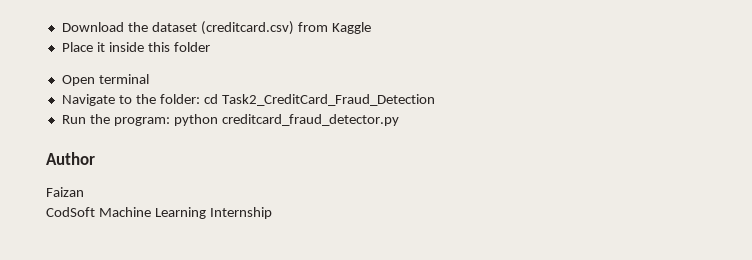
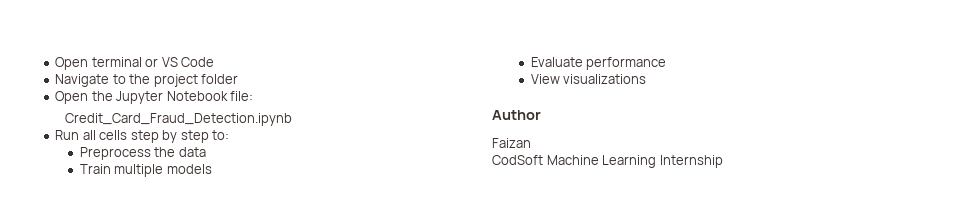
[61,21,371,35] [61,42,210,52] Download the dataset (creditcard.csv) from Kaggle // Place it inside this folder // -> (55, 63) none
(149, 79) none -> [145,57,215,67] or VS Code
[159,94,435,106] [61,114,399,126] folder: cd Task2_CreditCard_Fraud_Detection // Run the program: python creditcard_fraud_detector.py -> [153,74,239,87] [55,91,254,104] [65,113,293,126] [55,130,230,143] [79,147,206,160] [79,164,212,177] [530,57,667,70] [530,74,647,84] project folder // Open the Jupyter Notebook file: // Credit_Card_Fraud_Detection.ipynb // Run all cells step by step to: // Preprocess the data // Train multiple models // Evaluate performance // View visualizations

